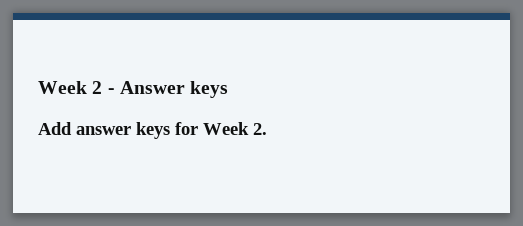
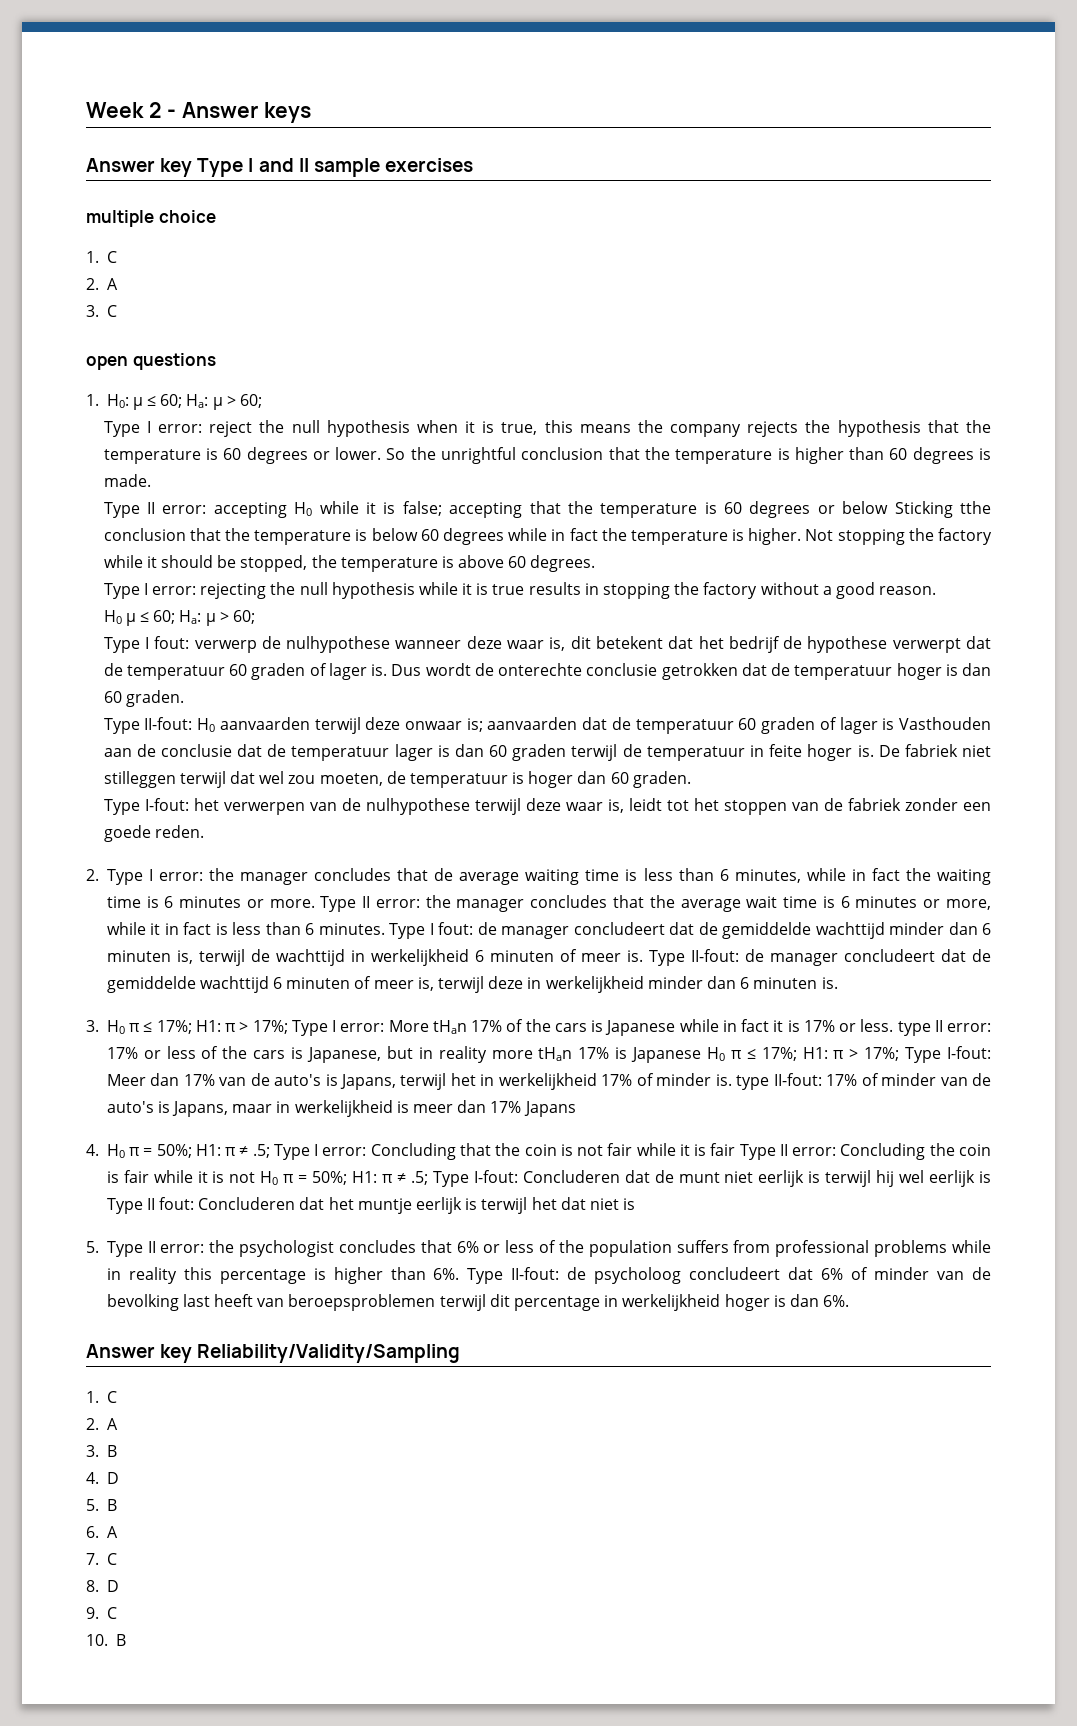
[38,122,267,139] Add answer keys for Week 2. -> [86,158,473,177] [86,210,216,227] [86,251,117,263] [86,278,118,290] [86,305,117,317] [86,353,216,370] [86,394,263,410] [103,420,991,437] [103,447,991,464] [103,474,151,487] [103,501,991,518] [103,528,992,545] [103,555,596,572] [103,582,937,599] [103,610,255,626] [103,636,991,653] [103,663,991,680] [103,690,184,707] [103,717,992,734] [103,744,991,761] [103,771,691,788] [103,798,992,815] [103,825,204,842] [86,868,991,885] [106,895,991,912] [106,922,991,939] [106,949,992,966] [106,976,838,993] [86,1019,991,1036] [106,1046,991,1063] [106,1073,992,1090] [106,1100,576,1117] [86,1143,991,1160] [106,1170,992,1187] [106,1197,636,1214] [86,1240,992,1257] [106,1267,992,1284] [106,1294,850,1311] [86,1344,461,1363] [86,1391,117,1403] [86,1418,118,1430] [86,1445,117,1457] [86,1472,119,1484] [86,1499,117,1511] [86,1526,118,1538] [86,1553,117,1565] [86,1580,119,1592] [86,1607,117,1619] [86,1634,126,1646] Answer key Type I and II sample exercises // multiple choice // 1. C // 2. A // 3. C // open questions // 1. H0: μ ≤ 60; Ha: μ > 60; // Type I error: reject the null hypothesis when it is true, this means the company rejects the hypothesis that the temperature is 60 degrees or lower. So the unrightful conclusion that the temperature is higher than 60 degrees is made. // Type II error: accepting H0 while it is false; accepting that the temperature is 60 degrees or below Sticking tthe conclusion that the temperature is below 60 degrees while in fact the temperature is higher. Not stopping the factory while it should be stopped, the temperature is above 60 degrees. // Type I error: rejecting the null hypothesis while it is true results in stopping the factory without a good reason. // H0 μ ≤ 60; Ha: μ > 60; // Type I fout: verwerp de nulhypothese wanneer deze waar is, dit betekent dat het bedrijf de hypothese verwerpt dat de temperatuur 60 graden of lager is. Dus wordt de onterechte conclusie getrokken dat de temperatuur hoger is dan 60 graden. // Type II-fout: H0 aanvaarden terwijl deze onwaar is; aanvaarden dat de temperatuur 60 graden of lager is Vasthouden aan de conclusie dat de temperatuur lager is dan 60 graden terwijl de temperatuur in feite hoger is. De fabriek niet stilleggen terwijl dat wel zou moeten, de temperatuur is hoger dan 60 graden. // Type I-fout: het verwerpen van de nulhypothese terwijl deze waar is, leidt tot het stoppen van de fabriek zonder een goede reden. // 2. Type I error: the manager concludes that de average waiting time is less than 6 minutes, while in fact the waiting time is 6 minutes or more. Type II error: the manager concludes that the average wait time is 6 minutes or more, while it in fact is less than 6 minutes. Type I fout: de manager concludeert dat de gemiddelde wachttijd minder dan 6 minuten is, terwijl de wachttijd in werkelijkheid 6 minuten of meer is. Type II-fout: de manager concludeert dat de gemiddelde wachttijd 6 minuten of meer is, terwijl deze in werkelijkheid minder dan 6 minuten is. // 3. H0 π ≤ 17%; H1: π > 17%; Type I error: More tHan 17% of the cars is Japanese while in fact it is 17% or less. type II error: 17% or less of the cars is Japanese, but in reality more tHan 17% is Japanese H0 π ≤ 17%; H1: π > 17%; Type I-fout: Meer dan 17% van de auto's is Japans, terwijl het in werkelijkheid 17% of minder is. type II-fout: 17% of minder van de auto's is Japans, maar in werkelijkheid is meer dan 17% Japans // 4. H0 π = 50%; H1: π ≠ .5; Type I error: Concluding that the coin is not fair while it is fair Type II error: Concluding the coin is fair while it is not H0 π = 50%; H1: π ≠ .5; Type I-fout: Concluderen dat de munt niet eerlijk is terwijl hij wel eerlijk is Type II fout: Concluderen dat het muntje eerlijk is terwijl het dat niet is // 5. Type II error: the psychologist concludes that 6% or less of the population suffers from professional problems while in reality this percentage is higher than 6%. Type II-fout: de psycholoog concludeert dat 6% of minder van de bevolking last heeft van beroepsproblemen terwijl dit percentage in werkelijkheid hoger is dan 6%. // Answer key Reliability/Validity/Sampling // 1. C // 2. A // 3. B // 4. D // 5. B // 6. A // 7. C // 8. D // 9. C // 10. B

